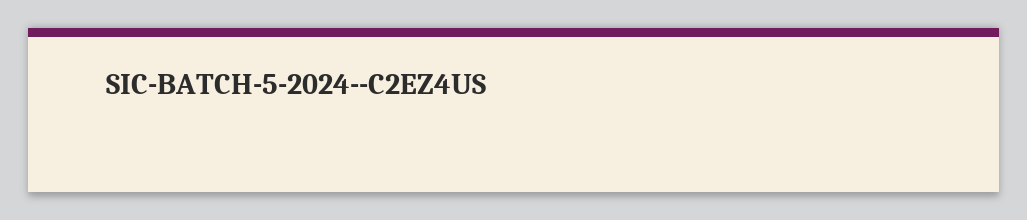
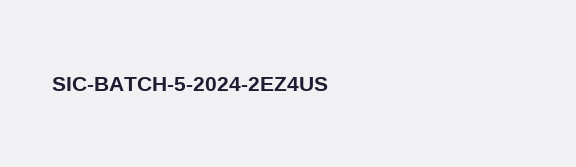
[106,74,486,94] SIC-BATCH-5-2024--C2EZ4US -> [52,77,328,91] SIC-BATCH-5-2024-2EZ4US

